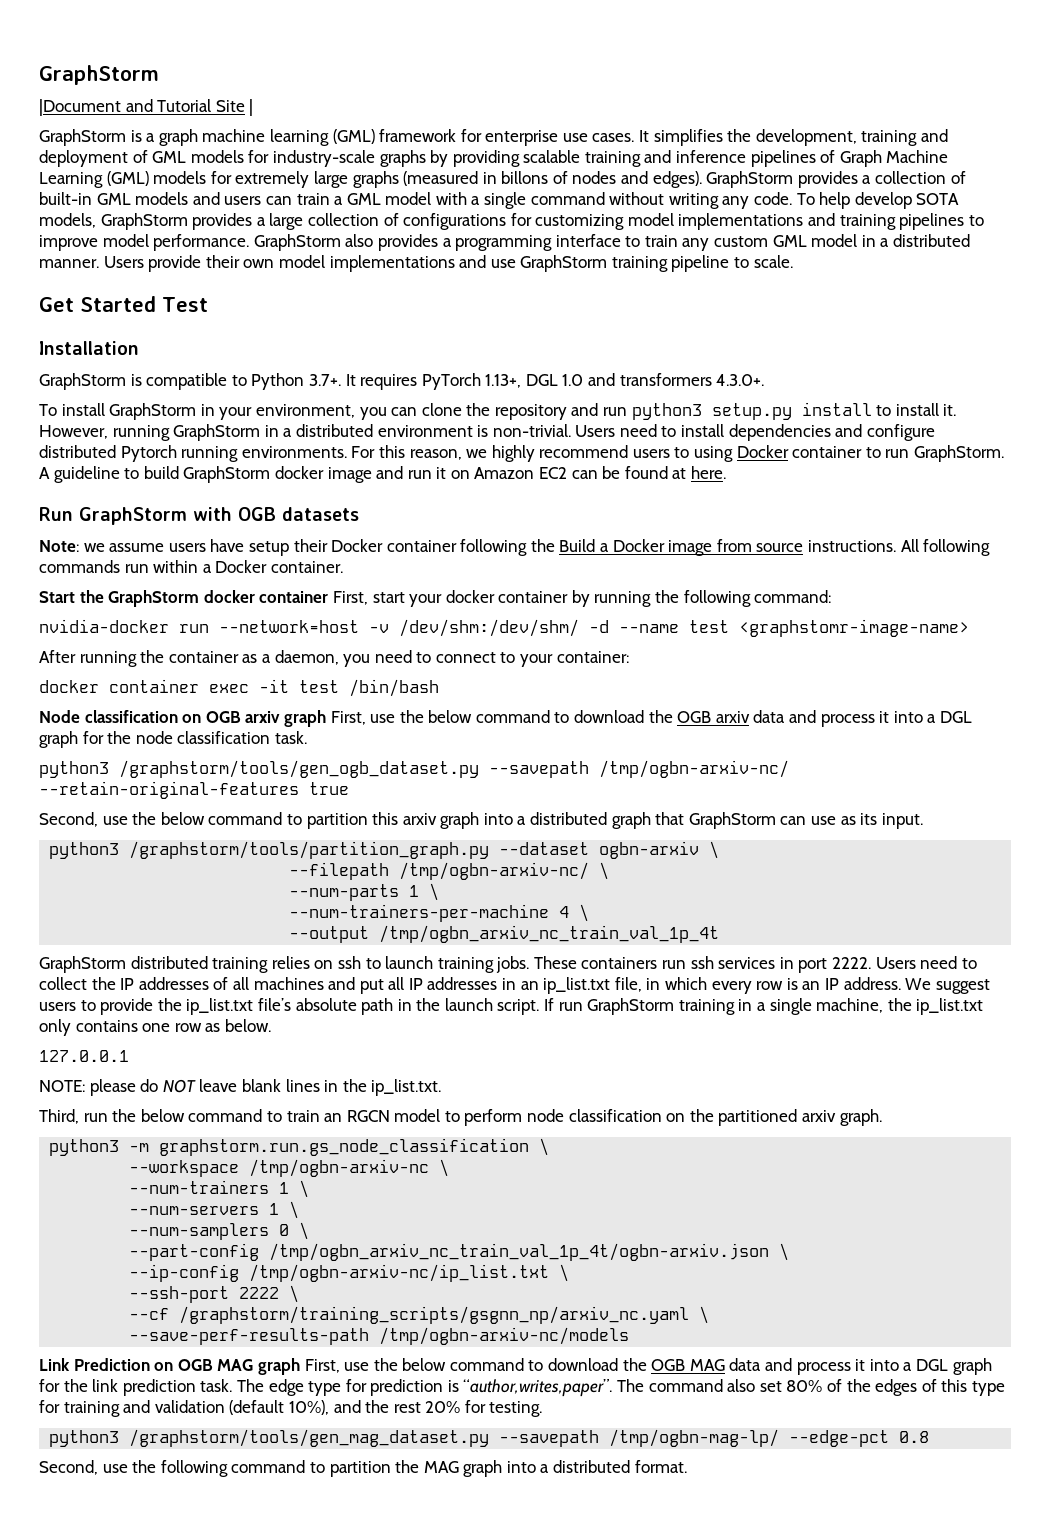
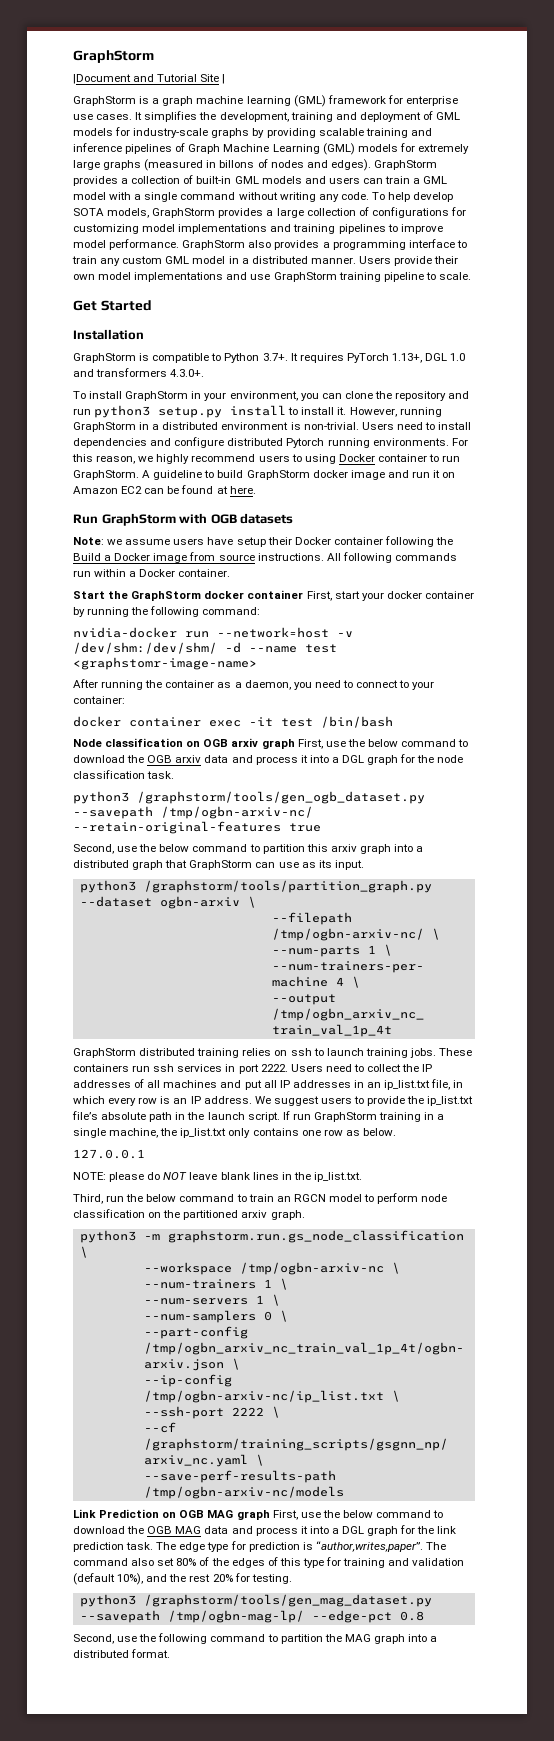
[162,297,208,312] Test -> (152, 305) none

